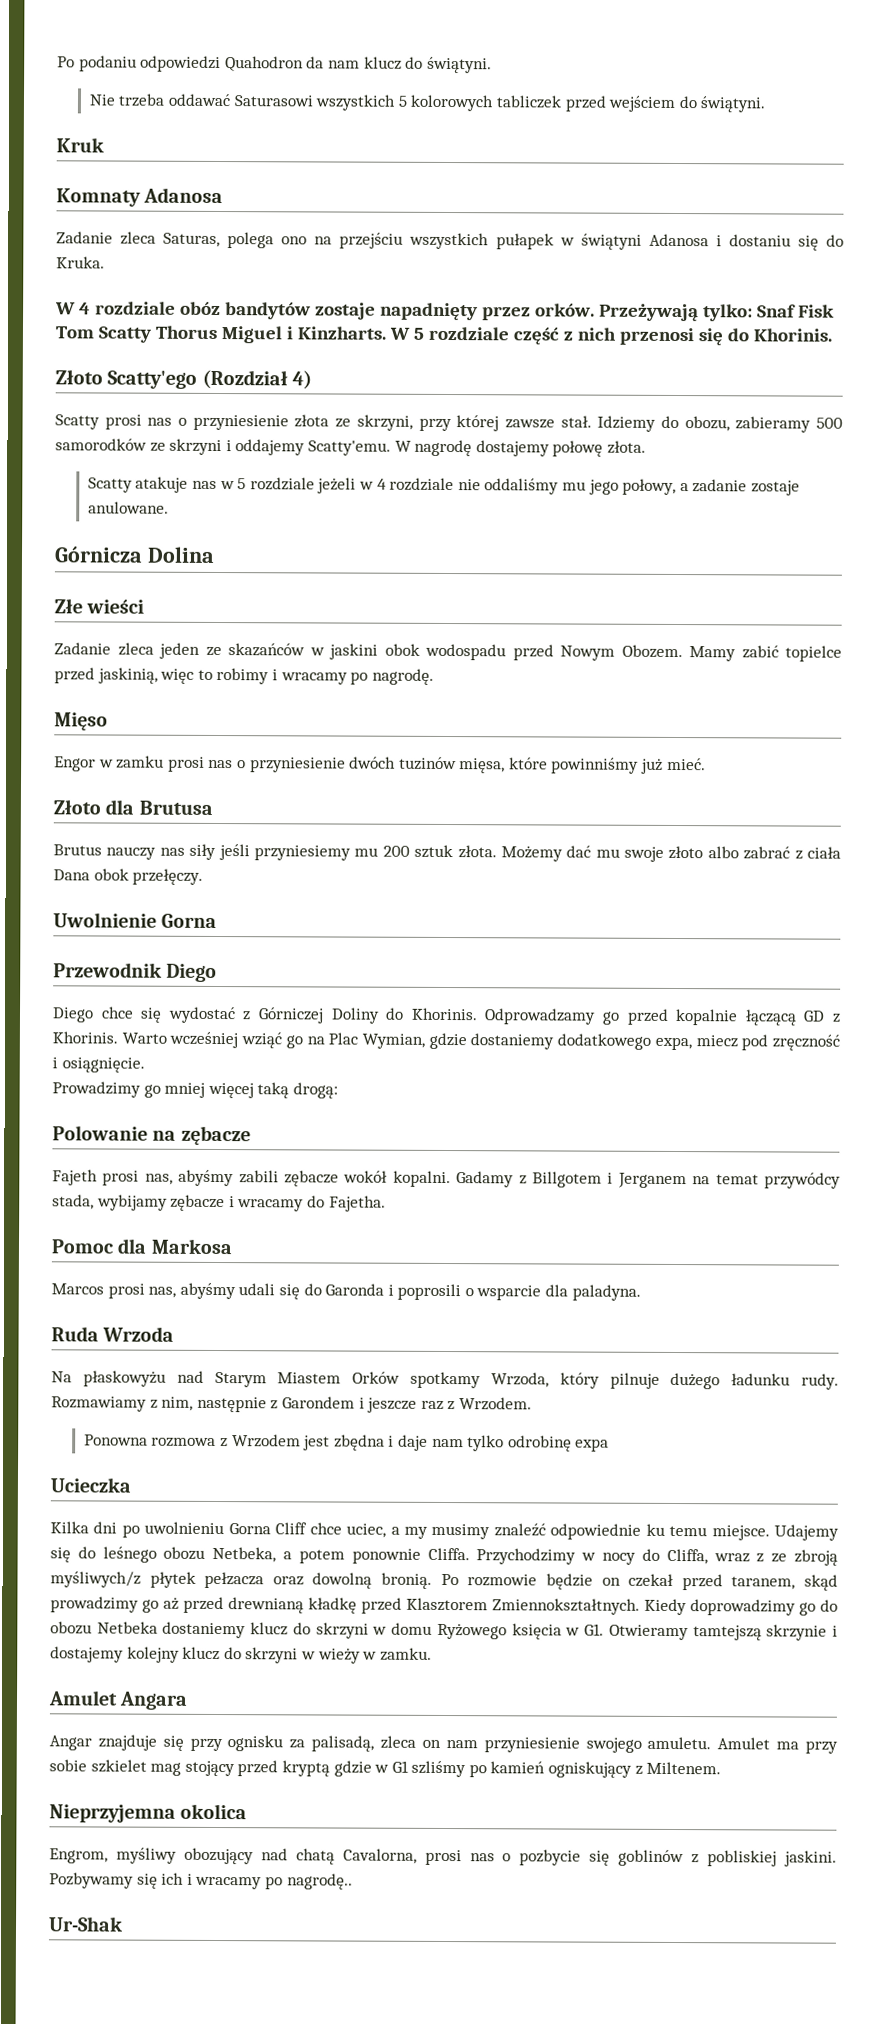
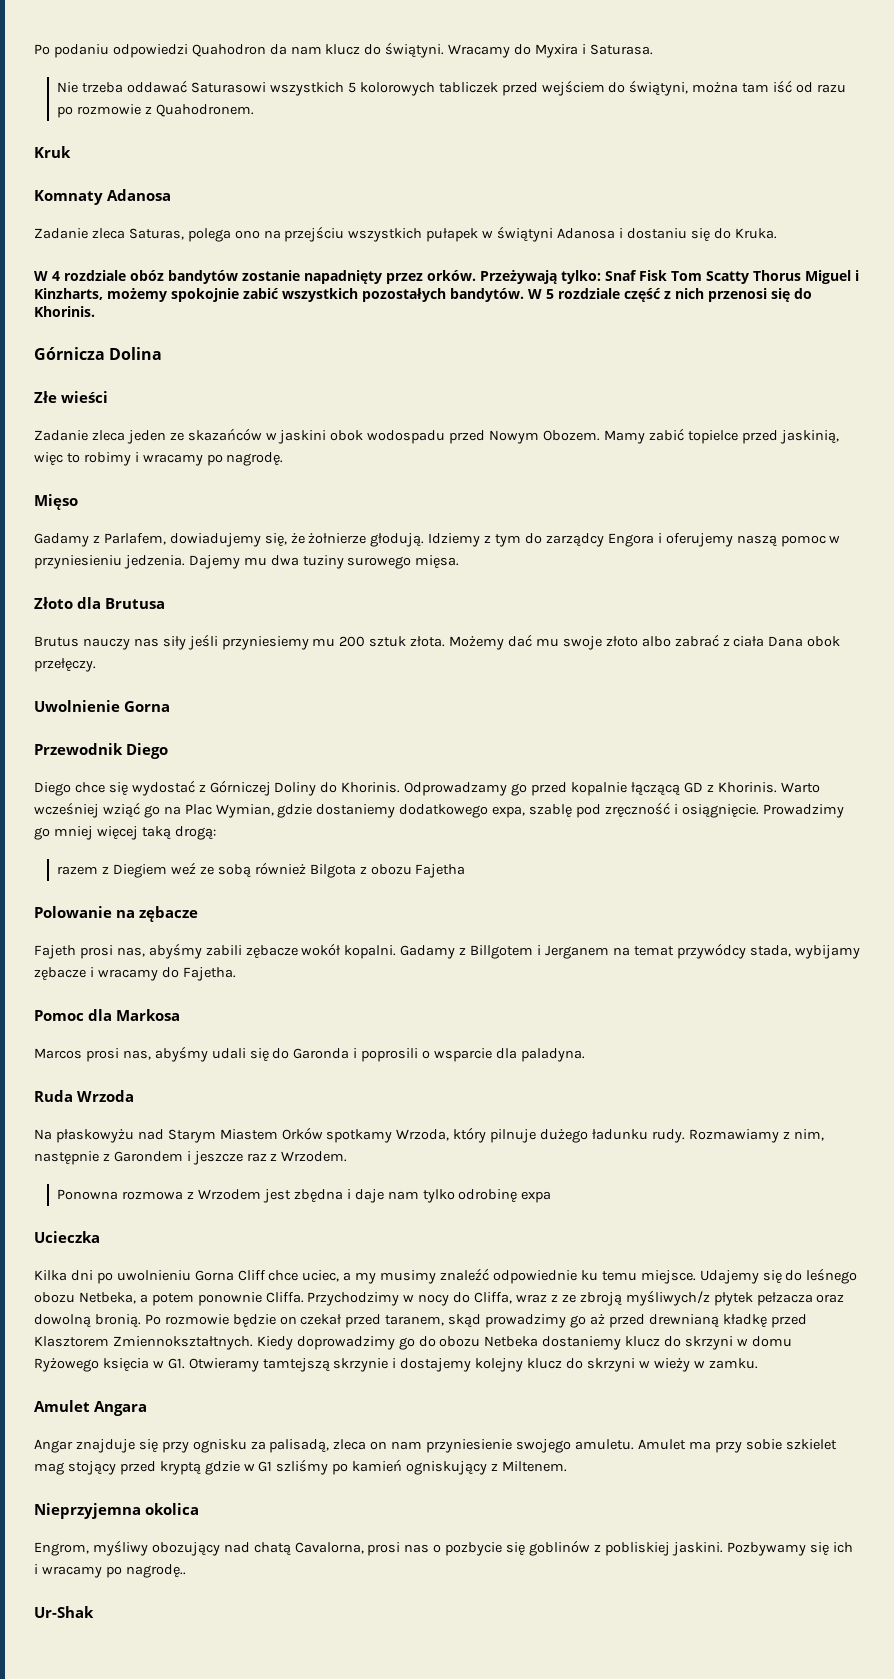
(492, 65) none -> [448,44,653,58] Wracamy do Myxira i Saturasa.
[700,96,767,113] świątyni. -> [629,80,846,96] [57,104,255,118] świątyni, można tam iść od razu po rozmowie z Quahodronem.
[314,302,376,320] zostaje -> [242,270,300,281] zostanie
[296,326,386,340] Kinzharts. -> [34,287,524,302] Kinzharts, możemy spokojnie zabić wszystkich pozostałych bandytów.
[55,369,313,390] [55,414,843,433] [55,438,646,457] [87,476,800,496] [87,501,169,514] // Złoto Scatty'ego (Rozdział 4) // Scatty prosi nas o przyniesienie złota ze skrzyni, przy której zawsze stał. Idziemy do obozu, zabieramy 500 samorodków ze skrzyni i oddajemy Scatty'emu. W nagrodę dostajemy połowę złota. // Scatty atakuje nas w 5 rozdziale jeżeli w 4 rozdziale nie oddaliśmy mu jego połowy, a zadanie zostaje anulowane. -> (95, 311) none
[54,755,706,774] Engor w zamku prosi nas o przyniesienie dwóch tuzinów mięsa, które powinniśmy już mieć. -> [34,533,841,547] [34,555,460,569] Gadamy z Parlafem, dowiadujemy się, że żołnierze głodują. Idziemy z tym do zarządcy Engora i oferujemy naszą pomoc w przyniesieniu jedzenia. Dajemy mu dwa tuziny surowego mięsa.
[695,1035,738,1048] miecz -> [529,804,573,817] szablę
(145, 1065) // -> (759, 811) none
(338, 1090) none -> [57,862,466,878] // razem z Diegiem weź ze sobą również Bilgota z obozu Fajetha

